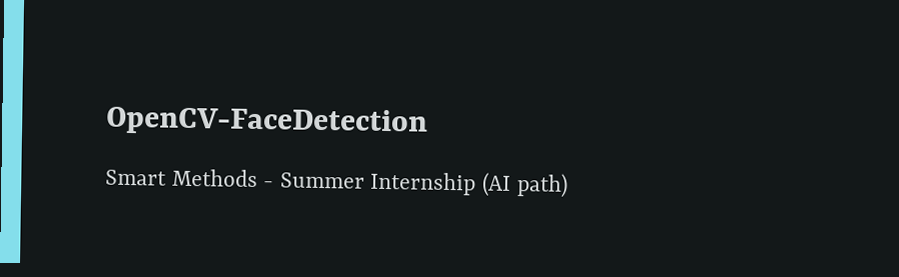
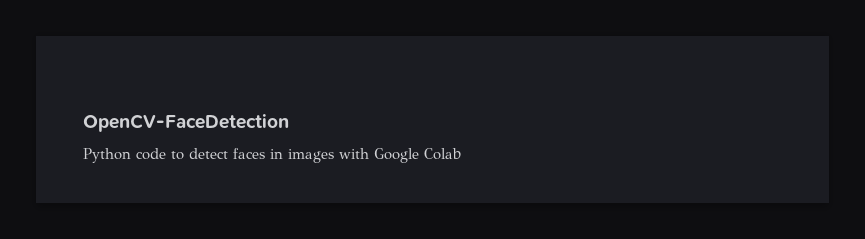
[105,168,568,198] Smart Methods - Summer Internship (AI path) -> [83,148,461,163] Python code to detect faces in images with Google Colab

